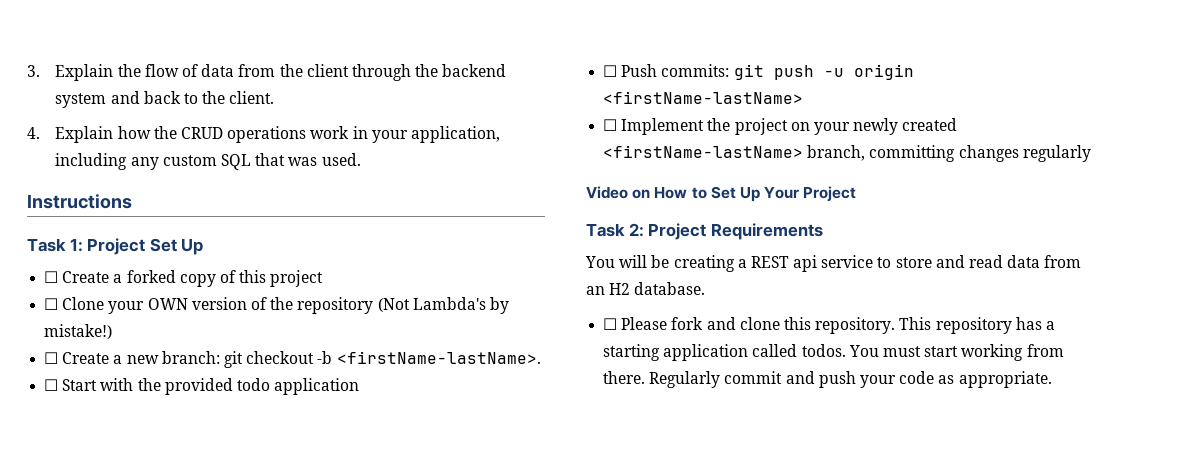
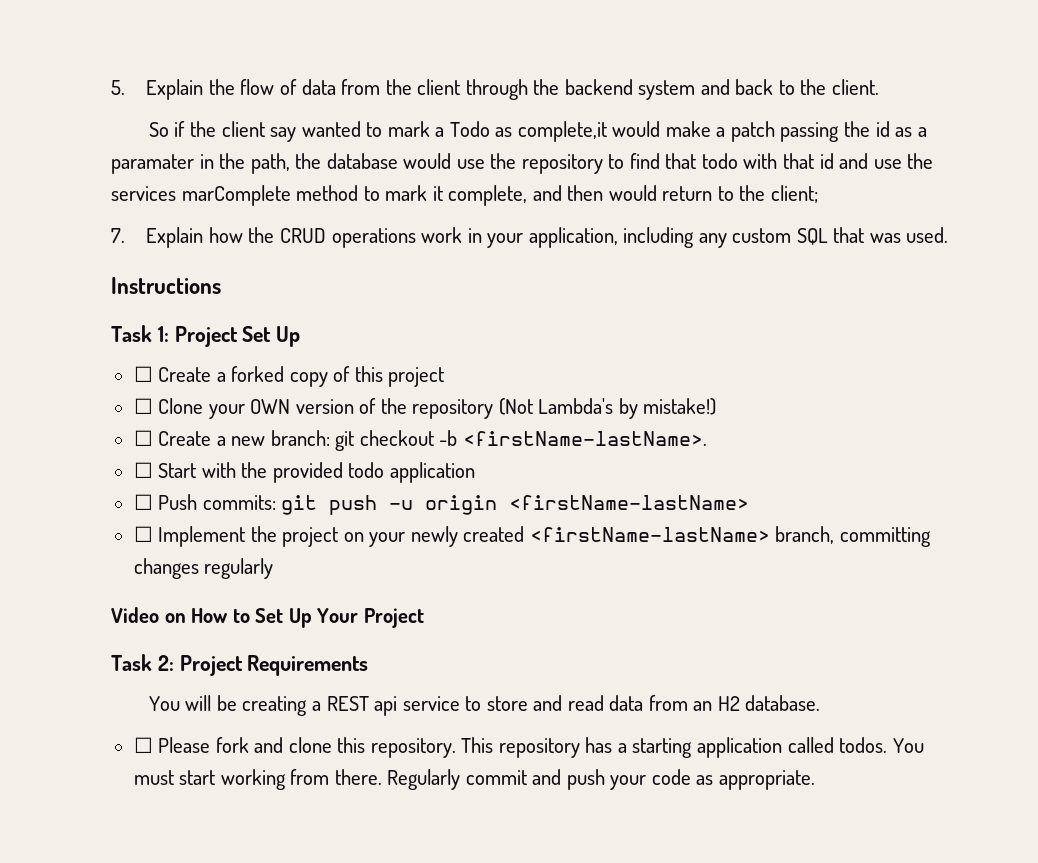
[27,65,40,77] 3. -> [111,80,125,95] 5.
[27,127,40,139] 4. -> [148,121,927,142] [111,153,934,174] [111,185,818,206] [111,228,125,243] So if the client say wanted to mark a Todo as complete,it would make a patch passing the id as a paramater in the path, the database would use the repository to find that todo with that id and use the services marComplete method to mark it complete, and then would return to the client; // 7.

